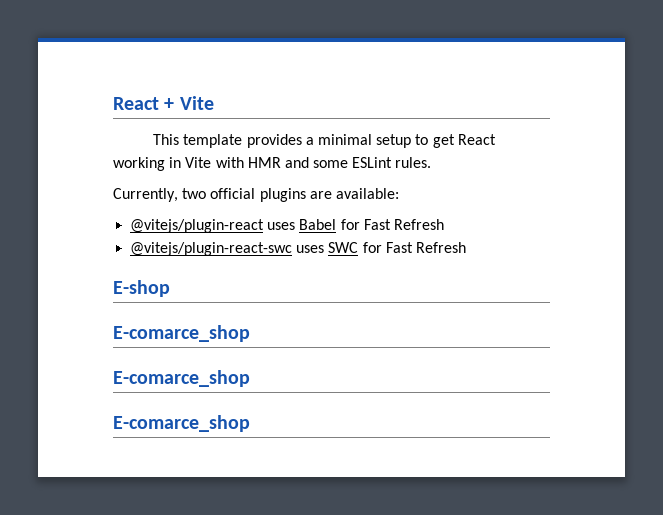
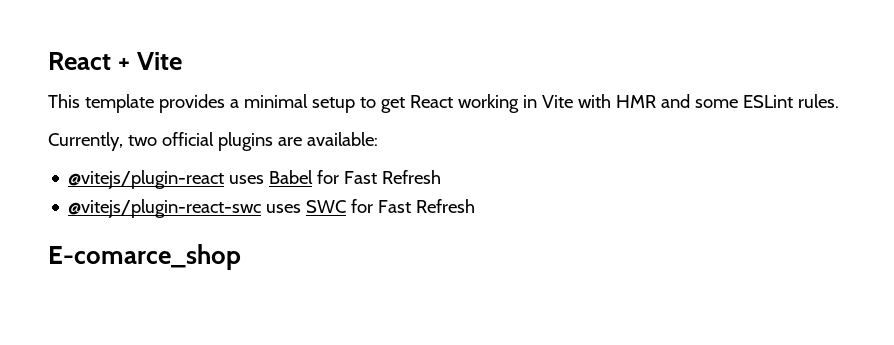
[113,280,170,297] [113,325,250,342] [113,370,250,387] [113,415,250,432] // E-shop // E-comarce_shop // E-comarce_shop // E-comarce_shop -> [48,244,241,270] // E-comarce_shop

